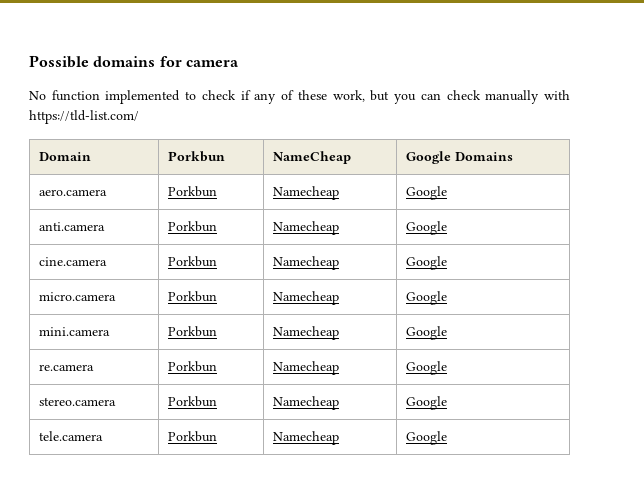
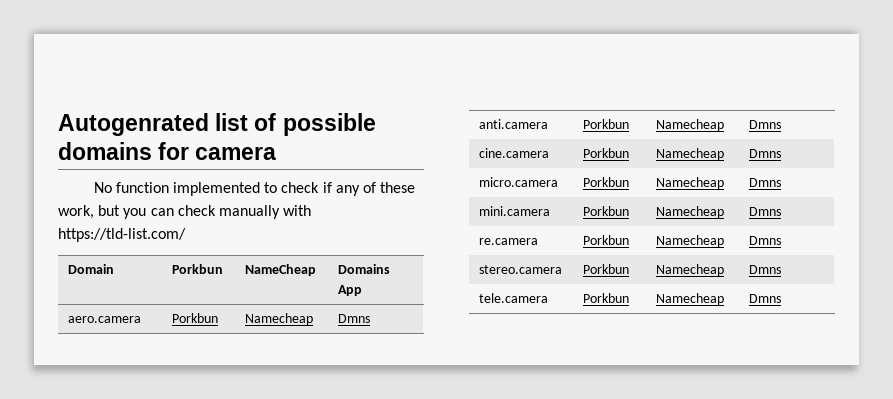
[29,55,89,68] Possible -> [58,113,376,136] Autogenrated list of possible
[405,151,451,164] Google -> (317, 270) none
(513, 156) none -> [338,285,363,296] App
[405,186,447,200] Google -> [338,314,371,323] Dmns
[405,221,447,235] Google -> [749,120,782,129] Dmns
[405,256,447,270] Google -> [749,149,782,158] Dmns
[405,291,447,305] Google -> [749,178,782,187] Dmns
[405,326,447,340] Google -> [749,207,782,216] Dmns
[405,361,447,375] Google -> [749,236,782,245] Dmns
[405,396,447,410] Google -> [749,265,782,274] Dmns
[405,431,447,445] Google -> [749,294,782,303] Dmns

